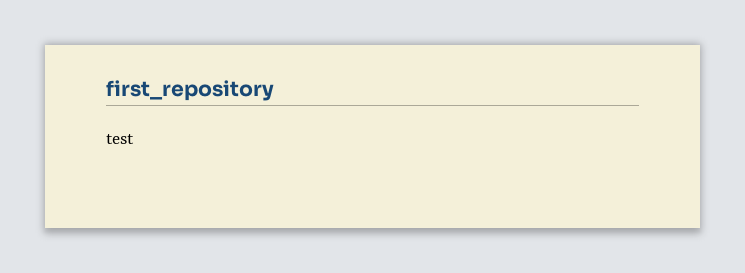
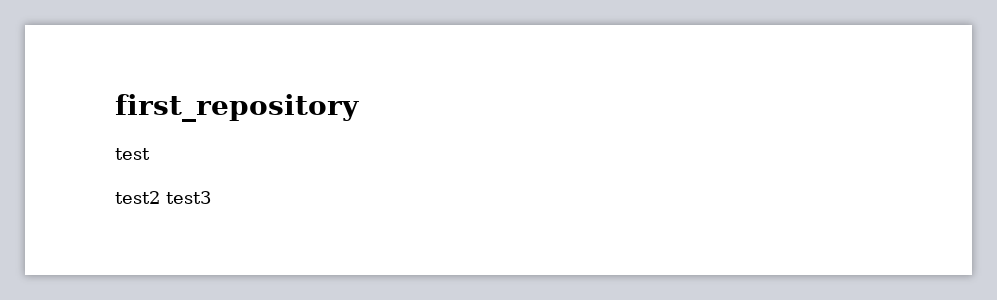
(134, 139) none -> [115,191,211,204] // test2 test3

